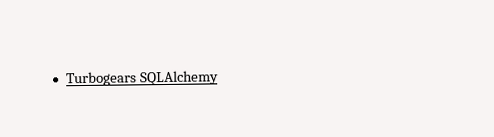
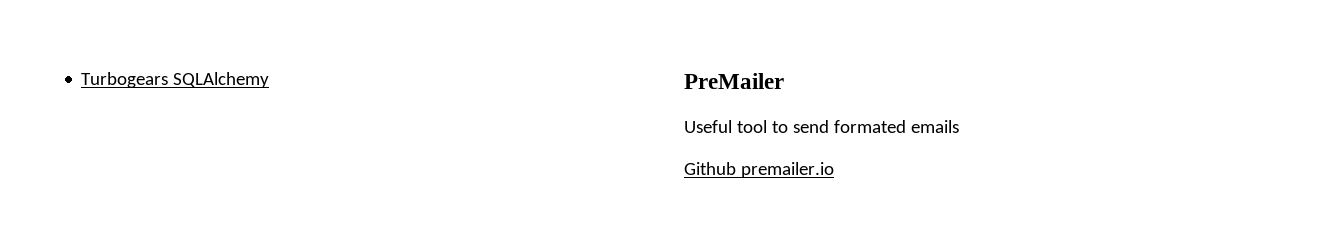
(219, 78) none -> [684,73,784,89] [684,120,959,133] [684,162,834,178] // PreMailer // Useful tool to send formated emails // Github premailer.io

